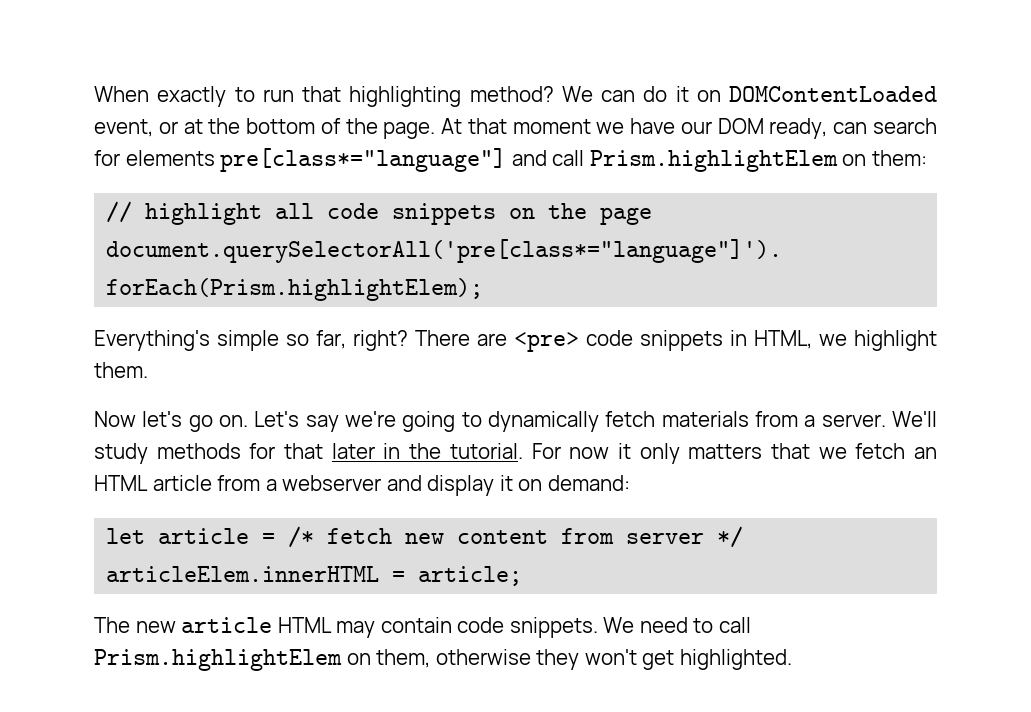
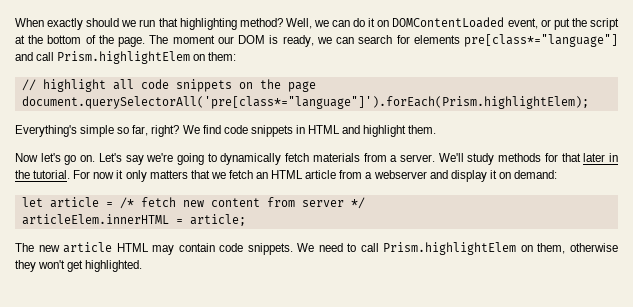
[234,87,255,102] to -> [86,18,137,27] should we
[561,86,593,102] We -> [285,18,329,29] Well, we
(178, 127) none -> [553,18,619,30] put the script
[441,118,828,139] At that moment we have our DOM ready, -> [149,35,332,47] The moment our DOM is ready, we
[415,330,579,352] There are <pre> -> [182,125,221,134] We find
[754,330,847,349] HTML, we -> [308,125,361,134] HTML and

